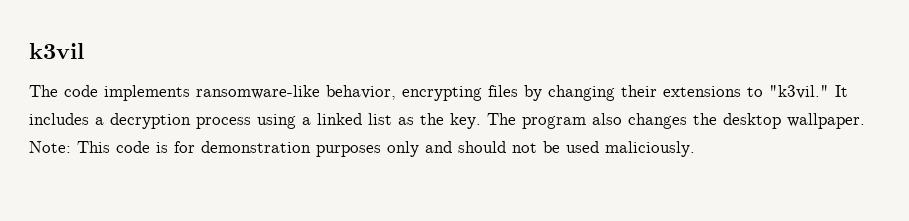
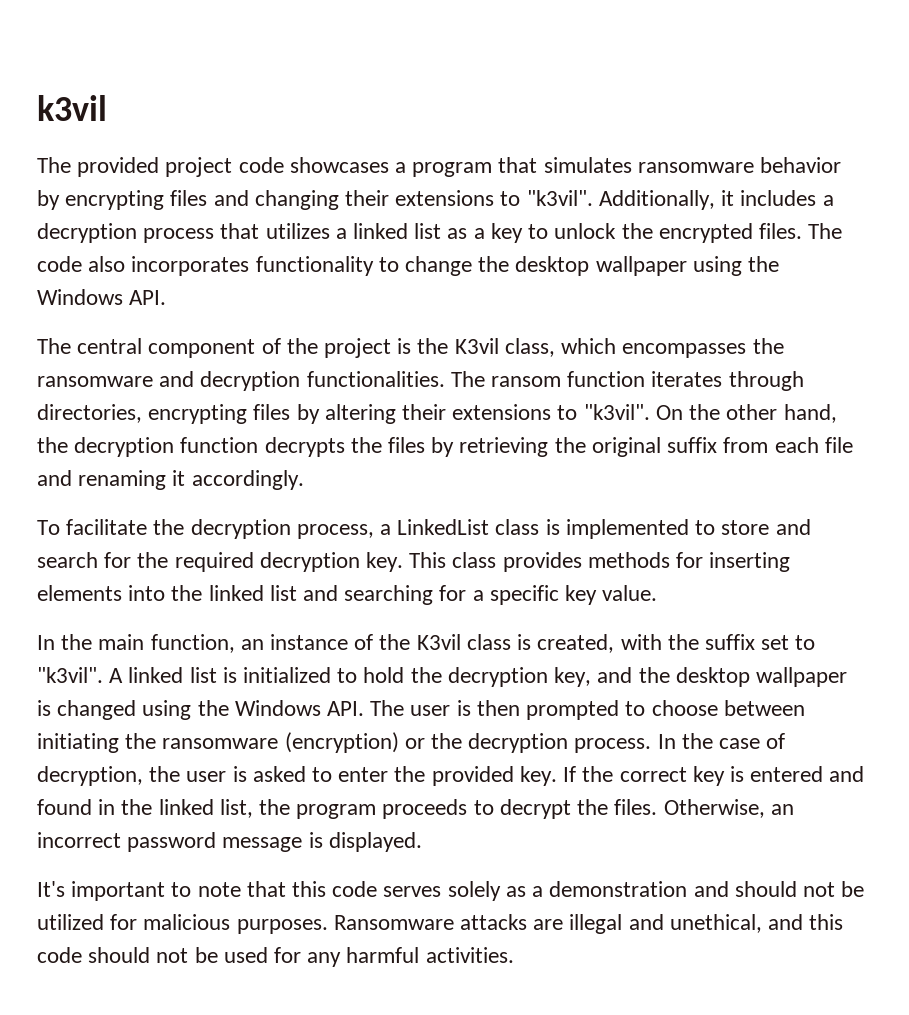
[64,85,542,101] code implements ransomware-like behavior, encrypting files by -> [77,157,842,177] [37,190,249,210] provided project code showcases a program that simulates ransomware behavior by encrypting files and
[769,85,848,99] "k3vil." It -> [526,190,735,210] "k3vil". Additionally, it
[257,114,296,129] using -> [220,223,330,239] that utilizes
[420,113,865,129] [29,141,695,157] the key. The program also changes the desktop wallpaper. Note: This code is for demonstration purposes only and should not be used maliciously. -> [473,223,843,243] [37,256,780,276] [37,289,167,305] [37,338,784,358] [37,371,804,391] [37,404,837,424] [37,437,853,457] [37,470,304,490] [37,519,811,539] [37,552,791,572] [37,585,658,605] [37,634,816,653] [37,667,847,687] [37,700,805,720] [37,732,786,753] [37,766,865,786] [37,799,794,819] [37,832,422,852] [37,881,865,901] [37,914,844,934] [37,947,514,967] a key to unlock the encrypted files. The code also incorporates functionality to change the desktop wallpaper using the Windows API. // The central component of the project is the K3vil class, which encompasses the ransomware and decryption functionalities. The ransom function iterates through directories, encrypting files by altering their extensions to "k3vil". On the other hand, the decryption function decrypts the files by retrieving the original suffix from each file and renaming it accordingly. // To facilitate the decryption process, a LinkedList class is implemented to store and search for the required decryption key. This class provides methods for inserting elements into the linked list and searching for a specific key value. // In the main function, an instance of the K3vil class is created, with the suffix set to "k3vil". A linked list is initialized to hold the decryption key, and the desktop wallpaper is changed using the Windows API. The user is then prompted to choose between initiating the ransomware (encryption) or the decryption process. In the case of decryption, the user is asked to enter the provided key. If the correct key is entered and found in the linked list, the program proceeds to decrypt the files. Otherwise, an incorrect password message is displayed. // It's important to note that this code serves solely as a demonstration and should not be utilized for malicious purposes. Ransomware attacks are illegal and unethical, and this code should not be used for any harmful activities.

